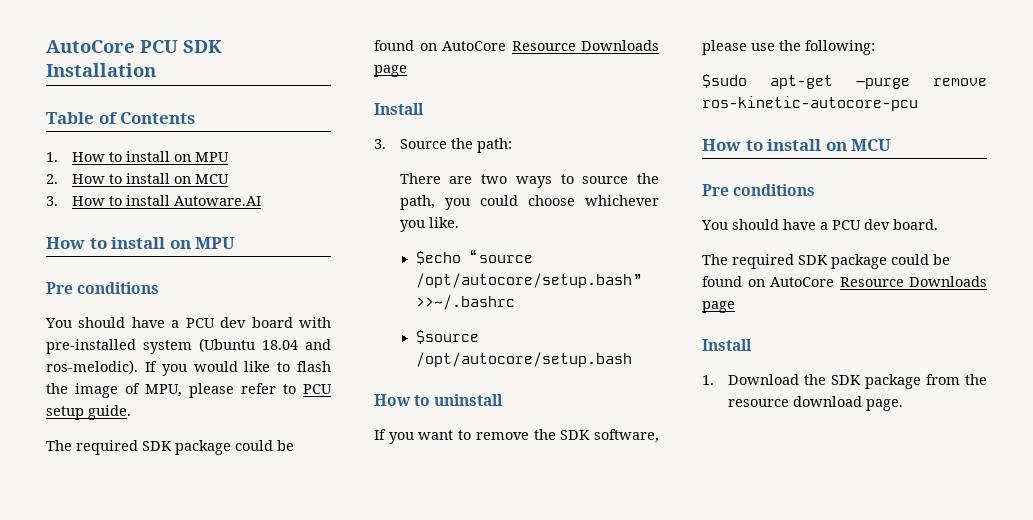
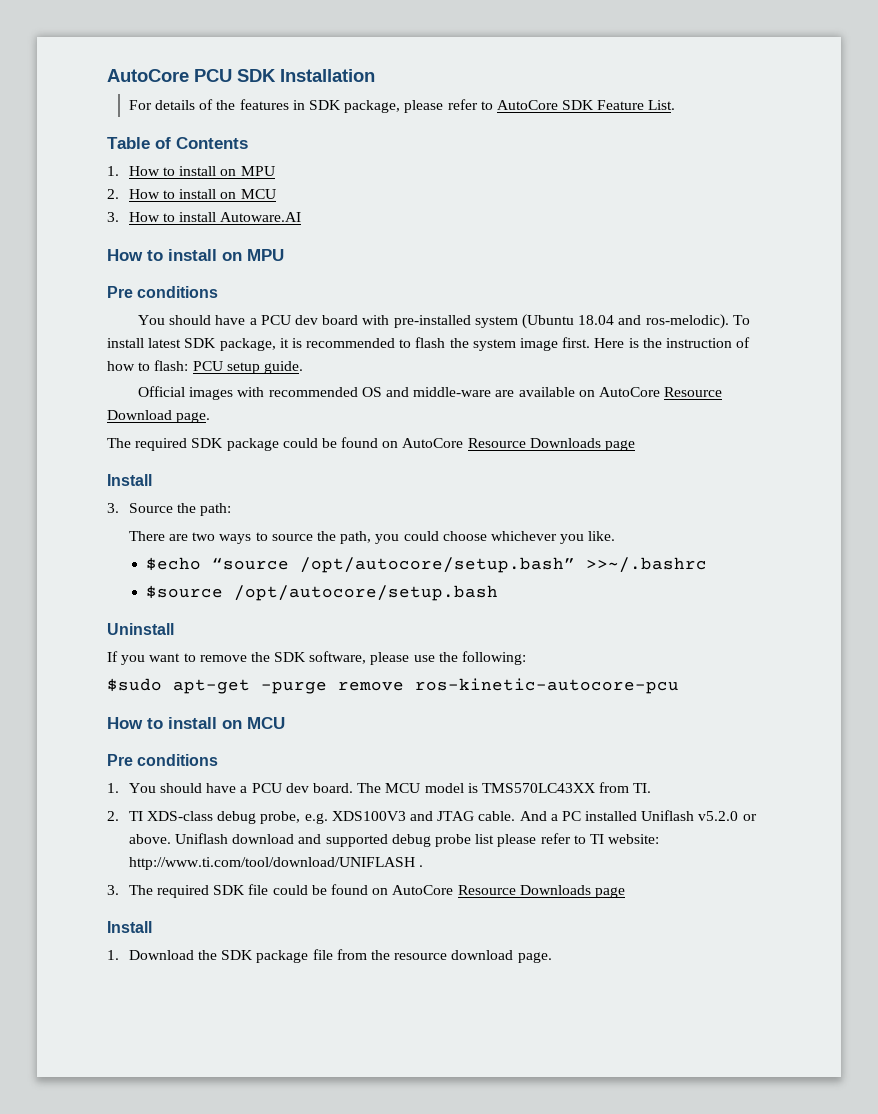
(156, 70) none -> [128,99,676,113] // For details of the features in SDK package, please refer to AutoCore SDK Feature List.
[144,361,331,376] [46,383,332,398] [46,405,131,420] If you would like to flash the image of MPU, please refer to PCU setup guide. -> [732,315,750,325] [107,337,751,351] [107,360,303,374] [138,386,723,400] [107,410,211,423] To install latest SDK package, it is recommended to flash the system image first. Here is the instruction of how to flash: PCU setup guide. // Official images with recommended OS and middle-ware are available on AutoCore Resource Download page.
[374,394,504,406] How to uninstall -> [107,623,174,635] Uninstall
(816, 190) none -> [107,783,119,793] 1.
[702,254,887,269] // The required SDK package -> [357,782,652,793] [107,810,757,824] [128,833,660,847] [128,857,424,870] [107,884,269,898] The MCU model is TMS570LC43XX from TI. // 2. TI XDS-class debug probe, e.g. XDS100V3 and JTAG cable. And a PC installed Uniflash v5.2.0 or above. Uniflash download and supported debug probe list please refer to TI website: http://www.ti.com/tool/download/UNIFLASH . // 3. The required SDK file
(921, 381) none -> [312,949,333,960] file

